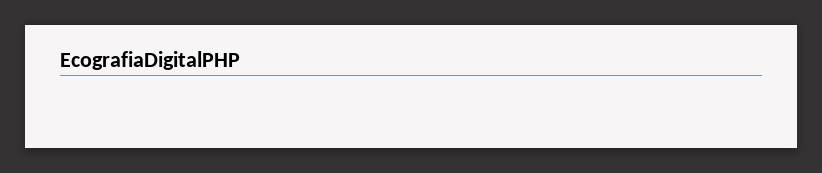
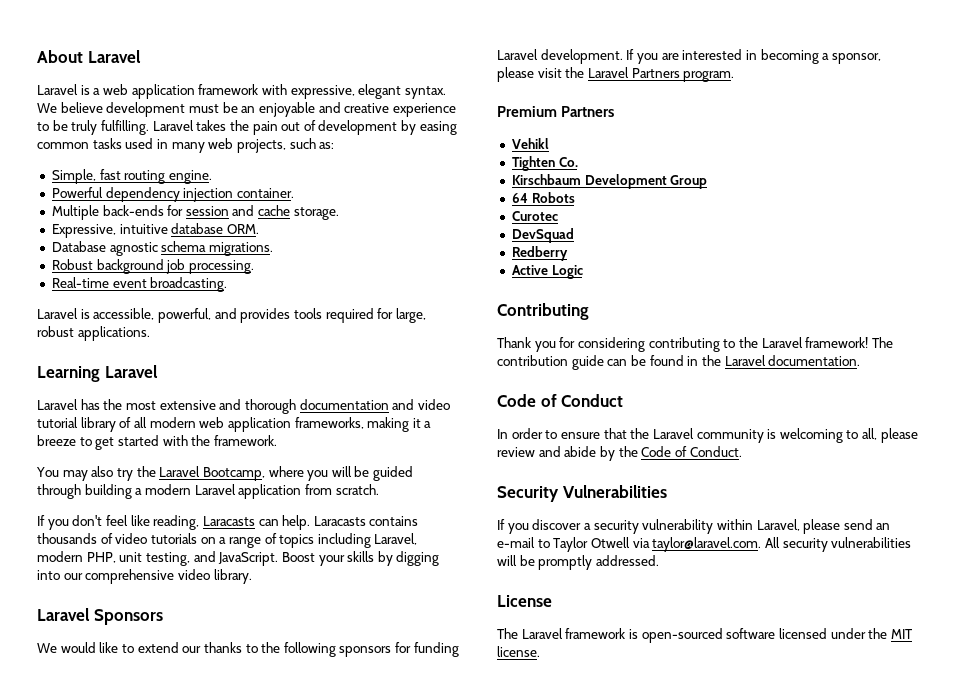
[60,51,240,70] EcografiaDigitalPHP -> [37,50,141,63] [37,84,446,99] [37,102,456,117] [37,120,457,135] [37,138,335,153] [51,169,212,184] [51,187,294,202] [51,205,339,220] [51,223,259,238] [51,241,273,256] [51,259,254,274] [51,277,228,292] [37,308,426,323] [37,326,150,341] [37,365,158,382] [37,399,450,414] [37,417,432,432] [37,435,277,450] [36,466,414,481] [37,484,379,499] [37,515,419,530] [37,533,418,548] [37,551,440,566] [37,569,252,584] [37,608,163,625] [37,642,459,657] [497,49,881,64] [497,67,735,82] [497,106,615,117] [511,138,549,149] [511,156,578,171] [511,174,708,189] [511,192,575,203] [511,211,558,221] [511,228,574,243] [511,246,568,261] [511,265,583,279] [497,303,589,320] [497,337,893,352] [497,355,861,370] [497,394,624,407] [497,428,918,443] [497,446,742,461] [497,485,667,502] [497,519,891,534] [497,537,912,552] [497,555,659,570] [497,595,552,607] [497,628,912,643] [497,646,540,657] About Laravel // Laravel is a web application framework with expressive, elegant syntax. We believe development must be an enjoyable and creative experience to be truly fulfilling. Laravel takes the pain out of development by easing common tasks used in many web projects, such as: // Simple, fast routing engine. // Powerful dependency injection container. // Multiple back-ends for session and cache storage. // Expressive, intuitive database ORM. // Database agnostic schema migrations. // Robust background job processing. // Real-time event broadcasting. // Laravel is accessible, powerful, and provides tools required for large, robust applications. // Learning Laravel // Laravel has the most extensive and thorough documentation and video tutorial library of all modern web application frameworks, making it a breeze to get started with the framework. // You may also try the Laravel Bootcamp, where you will be guided through building a modern Laravel application from scratch. // If you don't feel like reading, Laracasts can help. Laracasts contains thousands of video tutorials on a range of topics including Laravel, modern PHP, unit testing, and JavaScript. Boost your skills by digging into our comprehensive video library. // Laravel Sponsors // We would like to extend our thanks to the following sponsors for funding Laravel development. If you are interested in becoming a sponsor, please visit the Laravel Partners program. // Premium Partners // Vehikl // Tighten Co. // Kirschbaum Development Group // 64 Robots // Curotec // DevSquad // Redberry // Active Logic // Contributing // Thank you for considering contributing to the Laravel framework! The contribution guide can be found in the Laravel documentation. // Code of Conduct // In order to ensure that the Laravel community is welcoming to all, please review and abide by the Code of Conduct. // Security Vulnerabilities // If you discover a security vulnerability within Laravel, please send an e-mail to Taylor Otwell via taylor@laravel.com. All security vulnerabilities will be promptly addressed. // License // The Laravel framework is open-sourced software licensed under the MIT license.

